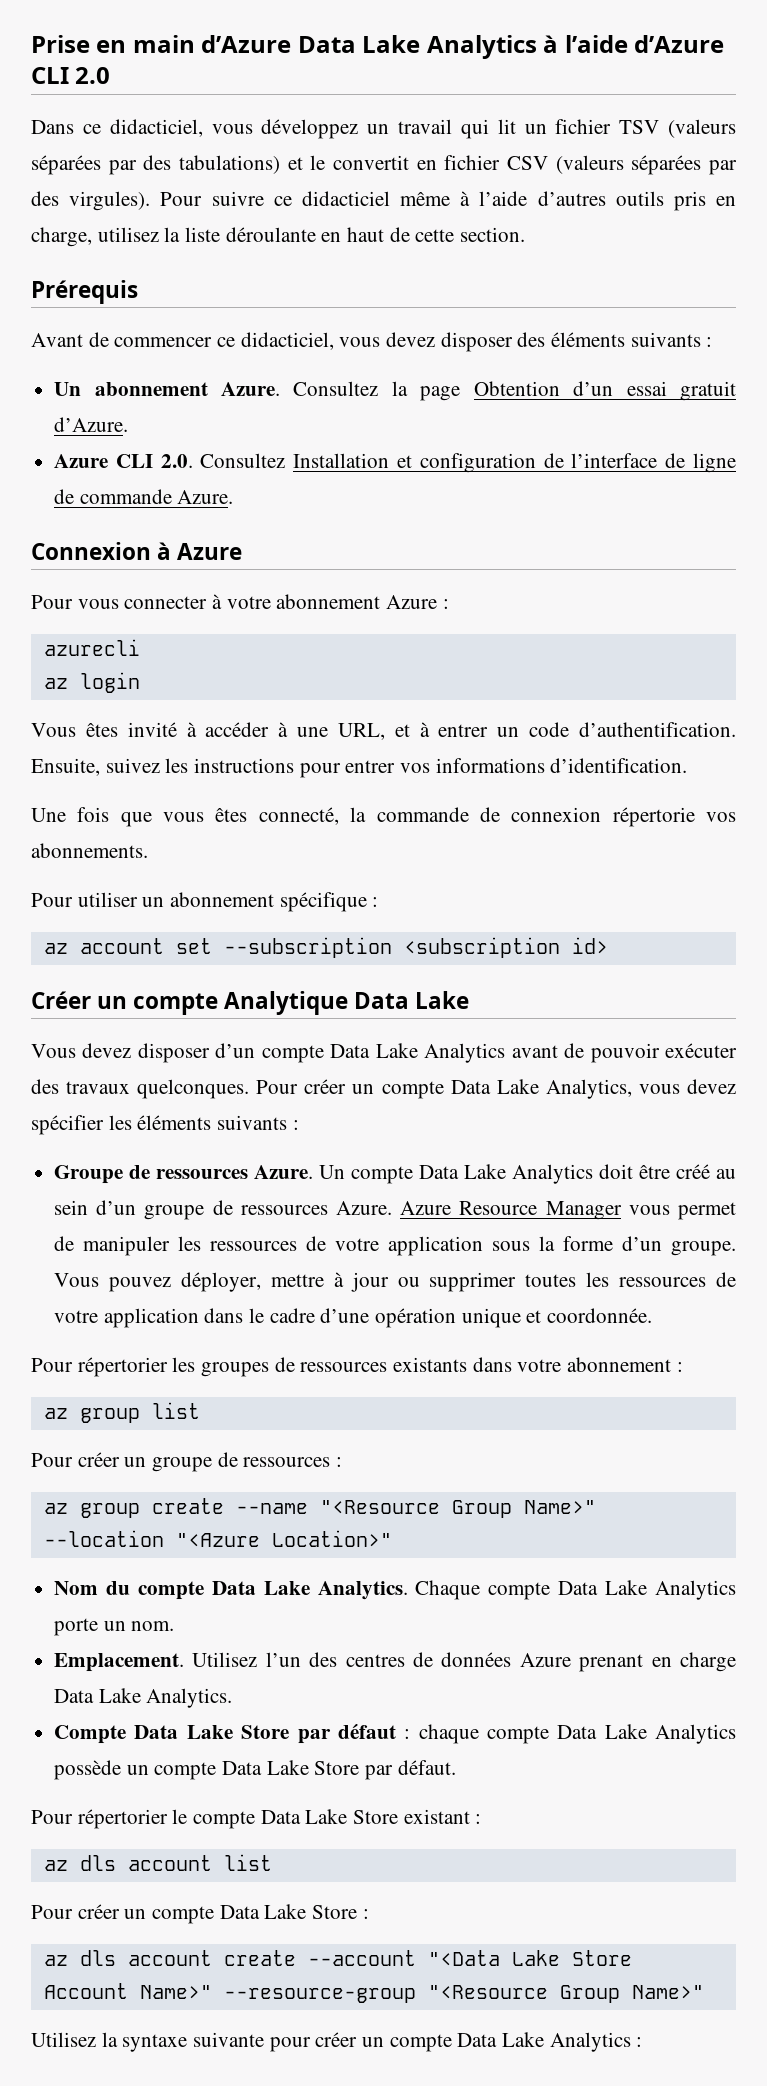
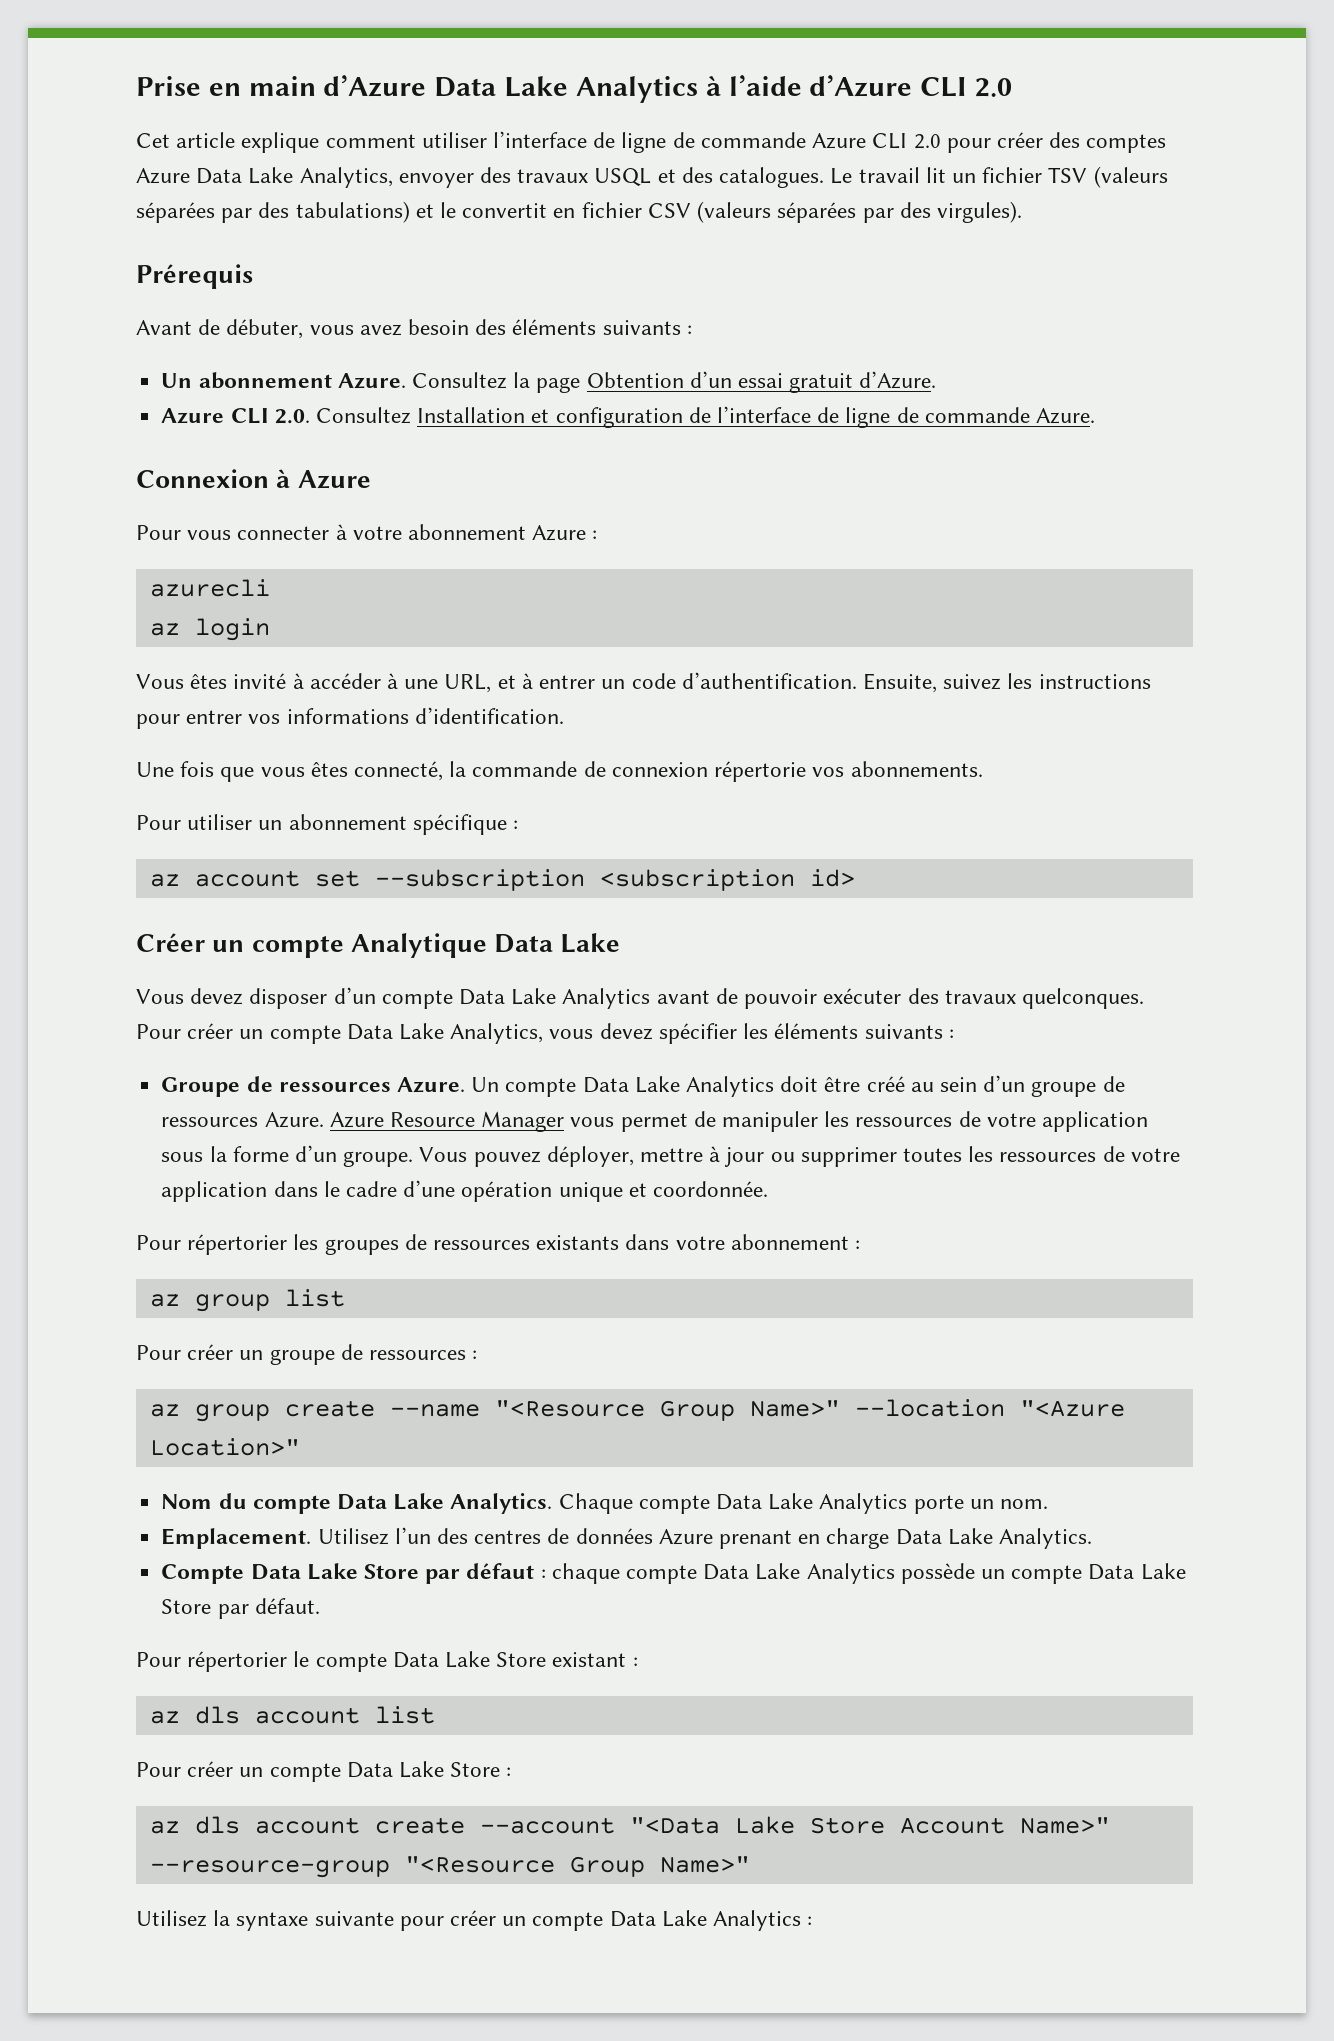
[31,119,489,139] Dans ce didacticiel, vous développez un travail qui -> [136,131,1167,153] [136,167,920,188] Cet article explique comment utiliser l’interface de ligne de commande Azure CLI 2.0 pour créer des comptes Azure Data Lake Analytics, envoyer des travaux USQL et des catalogues. Le travail
[160,191,736,211] [31,227,526,247] [31,280,138,304] [31,332,513,352] Pour suivre ce didacticiel même à l’aide d’autres outils pris en charge, utilisez la liste déroulante en haut de cette section. // Prérequis // Avant de commencer ce didacticiel, vous devez disposer -> [136,264,253,289] [136,319,470,339] // Prérequis // Avant de débuter, vous avez besoin

